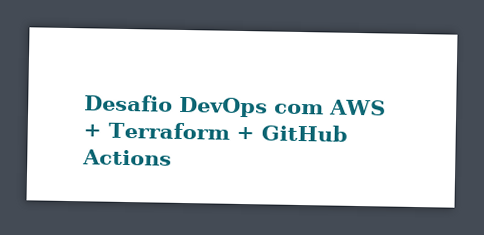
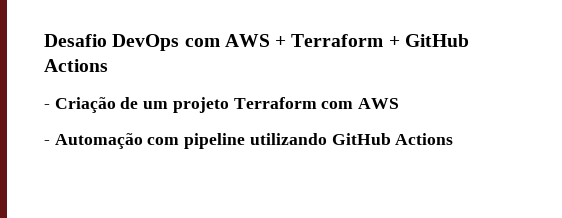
(172, 157) none -> [44,97,400,113] [44,133,454,149] // - Criação de um projeto Terraform com AWS // - Automação com pipeline utilizando GitHub Actions

